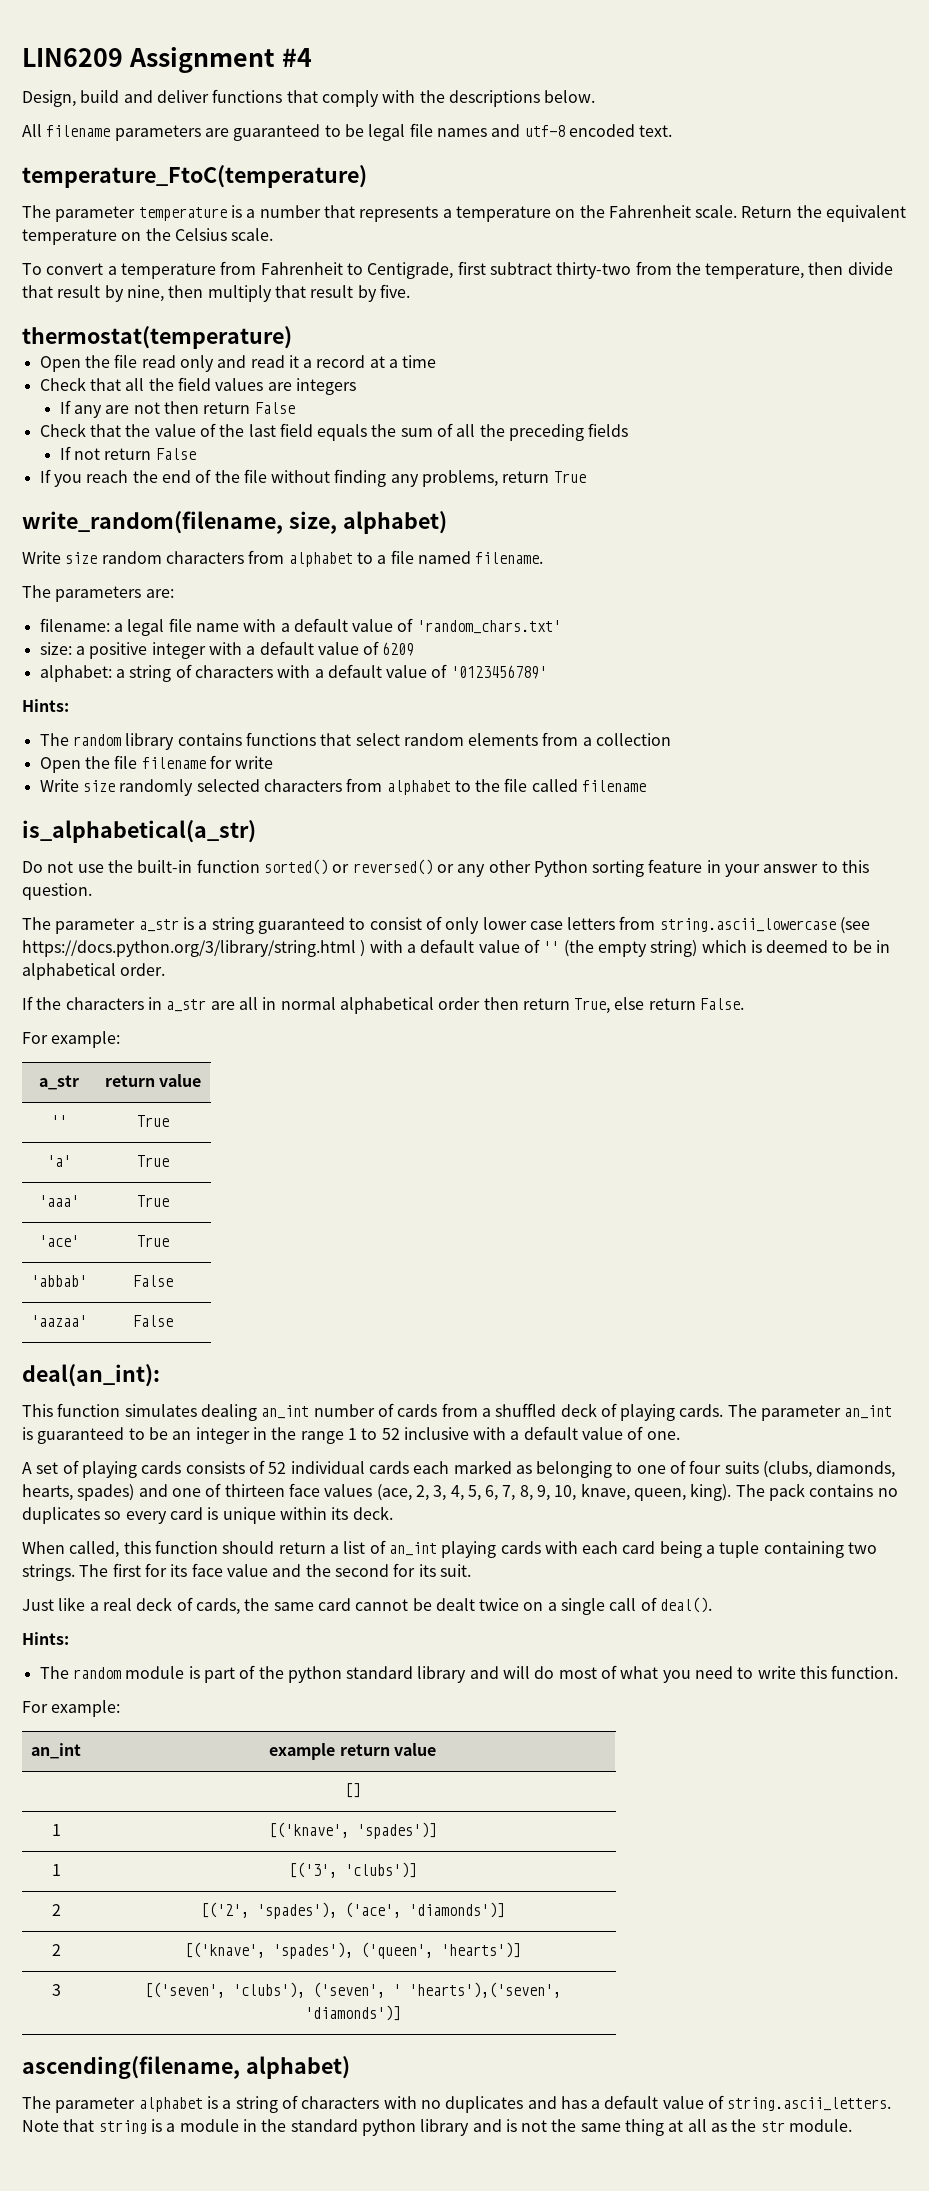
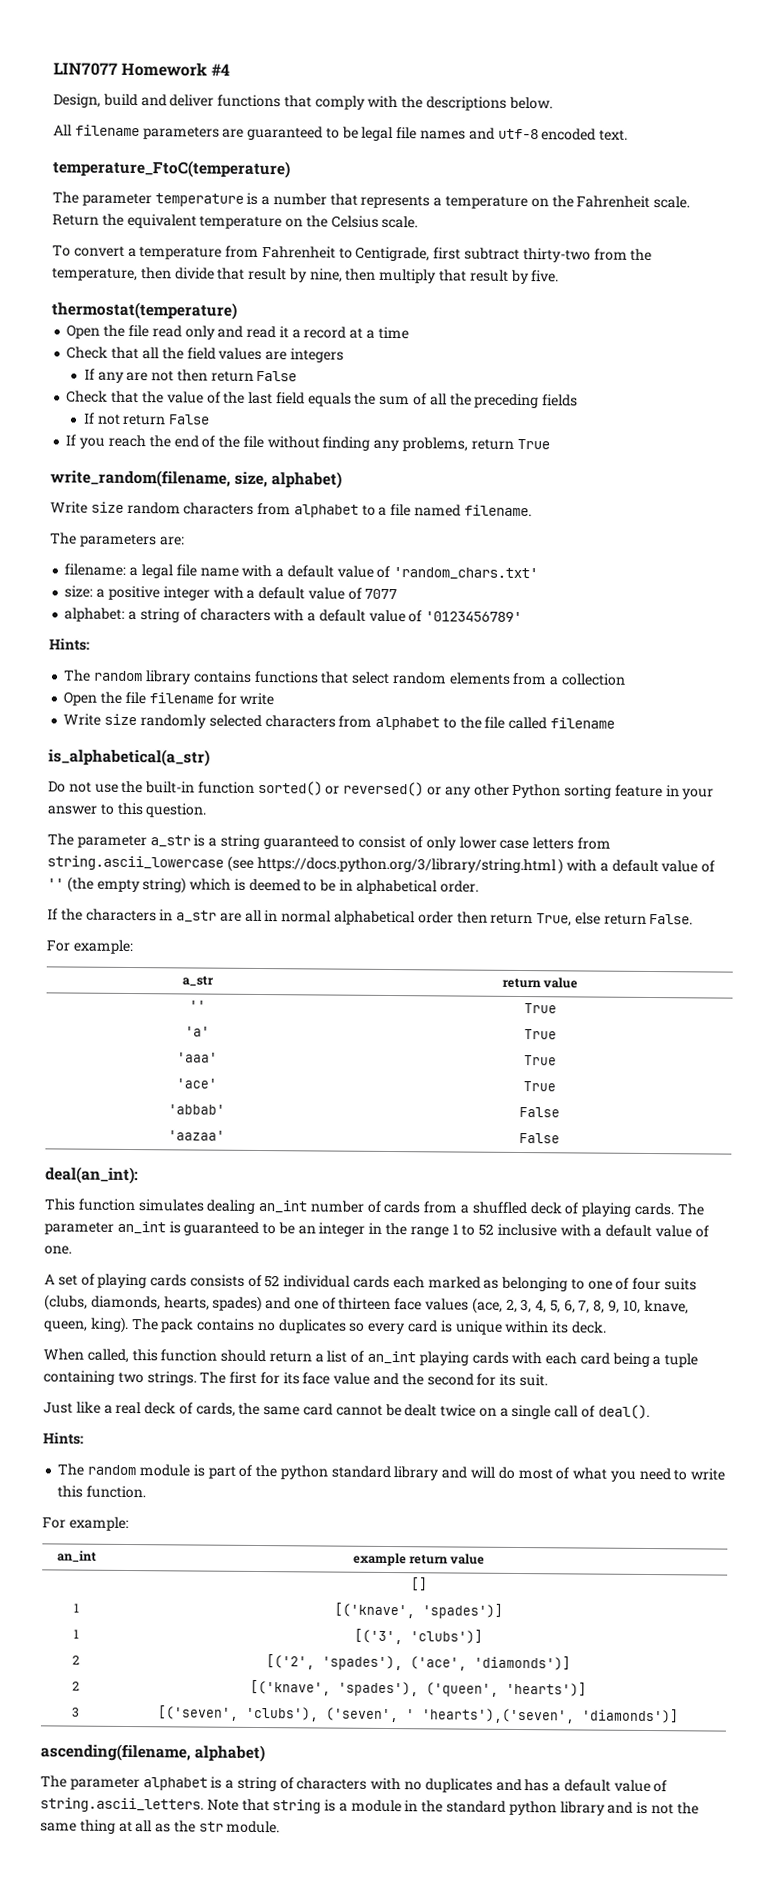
[22,47,275,73] LIN6209 Assignment -> [53,61,208,77] LIN7077 Homework
[382,642,415,656] 6209 -> [364,588,398,600] 7077

